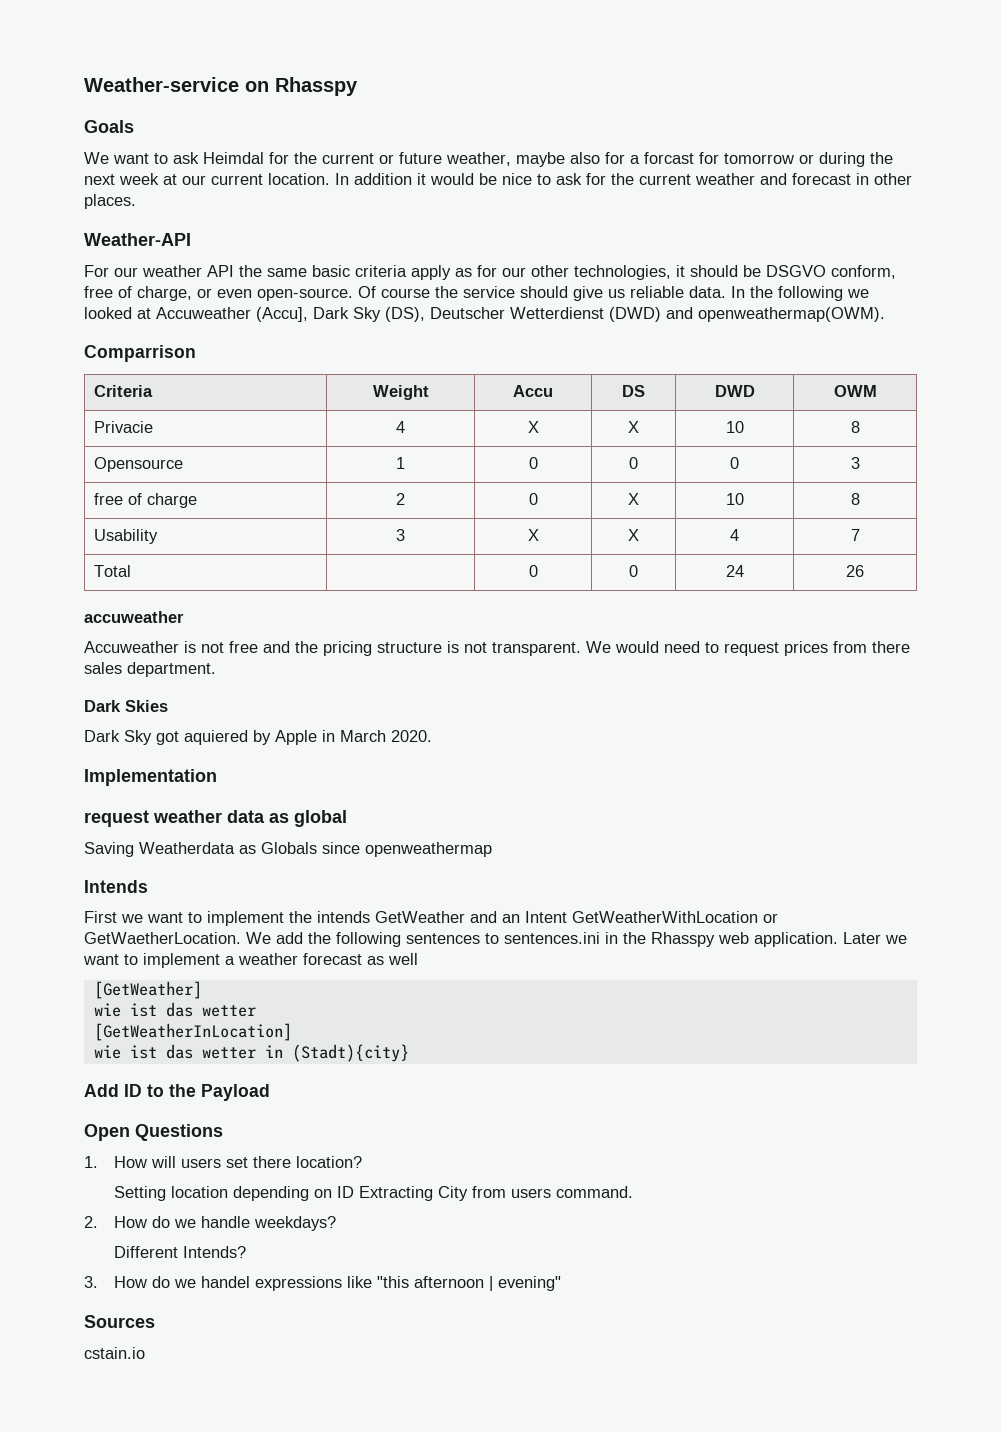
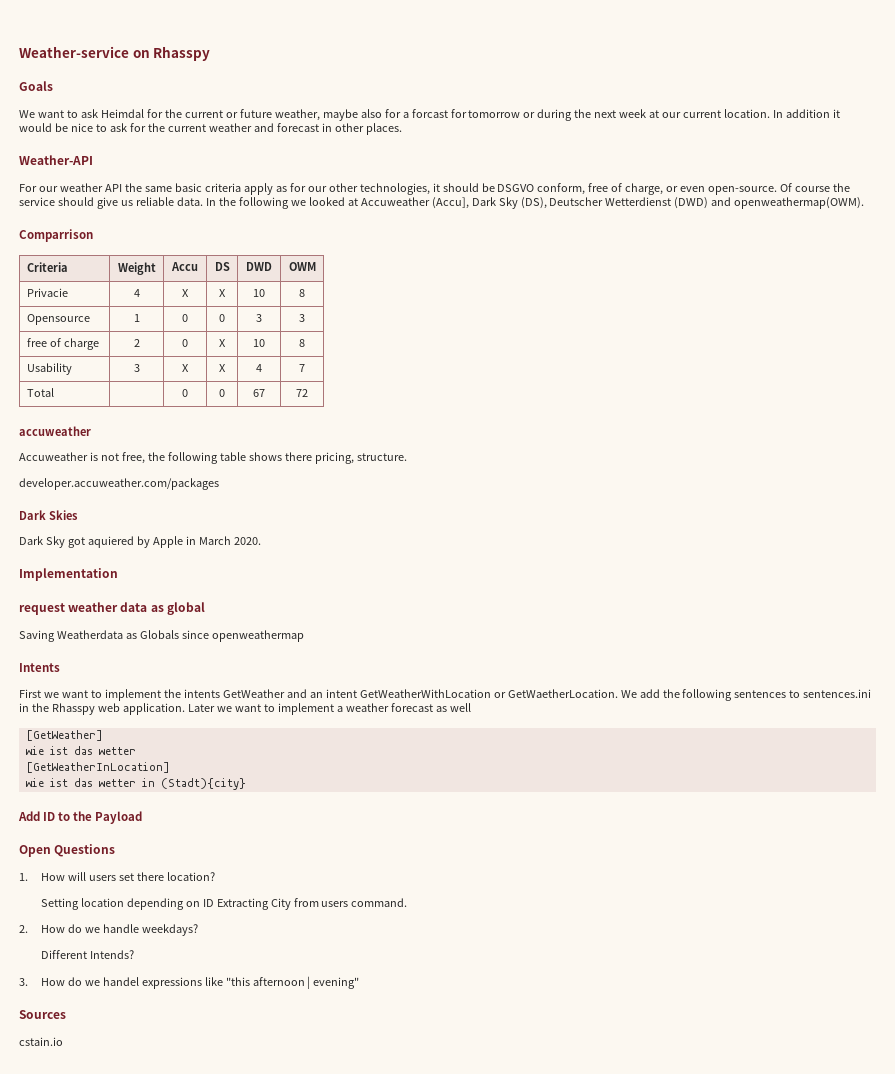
[730,457,739,469] 0 -> [256,314,262,322] 3
[725,565,744,577] [846,565,864,577] 24 | 26 -> [253,389,265,397] [296,389,308,397] 67 | 72
[229,641,910,656] [84,662,216,677] free and the pricing structure is not transparent. We would need to request prices from there sales department. -> [121,452,407,464] [19,478,219,490] free, the following table shows there pricing, structure. // developer.accuweather.com/packages
[84,880,148,893] Intends -> [19,663,60,672] Intents
[317,911,370,923] intends -> [183,689,220,698] intents
[525,911,567,923] Intent -> [325,689,357,698] intent

